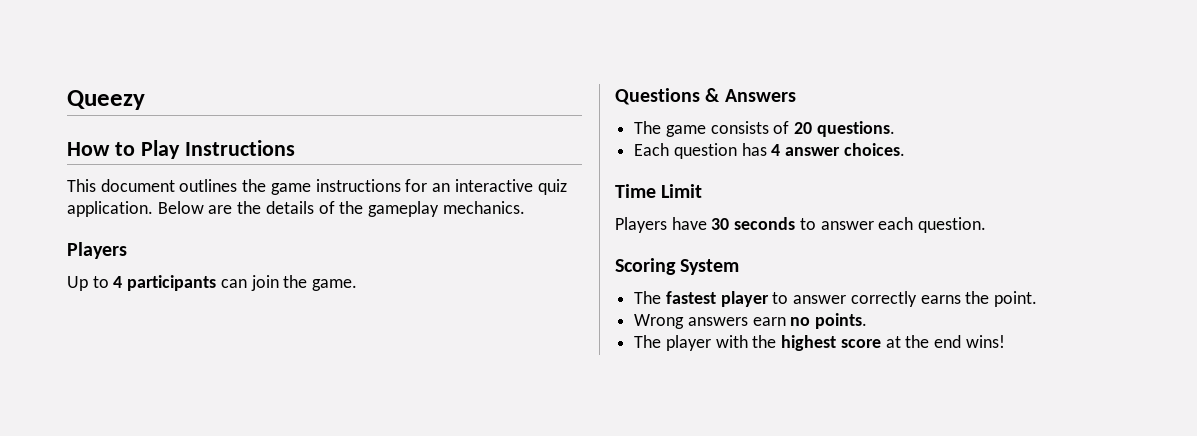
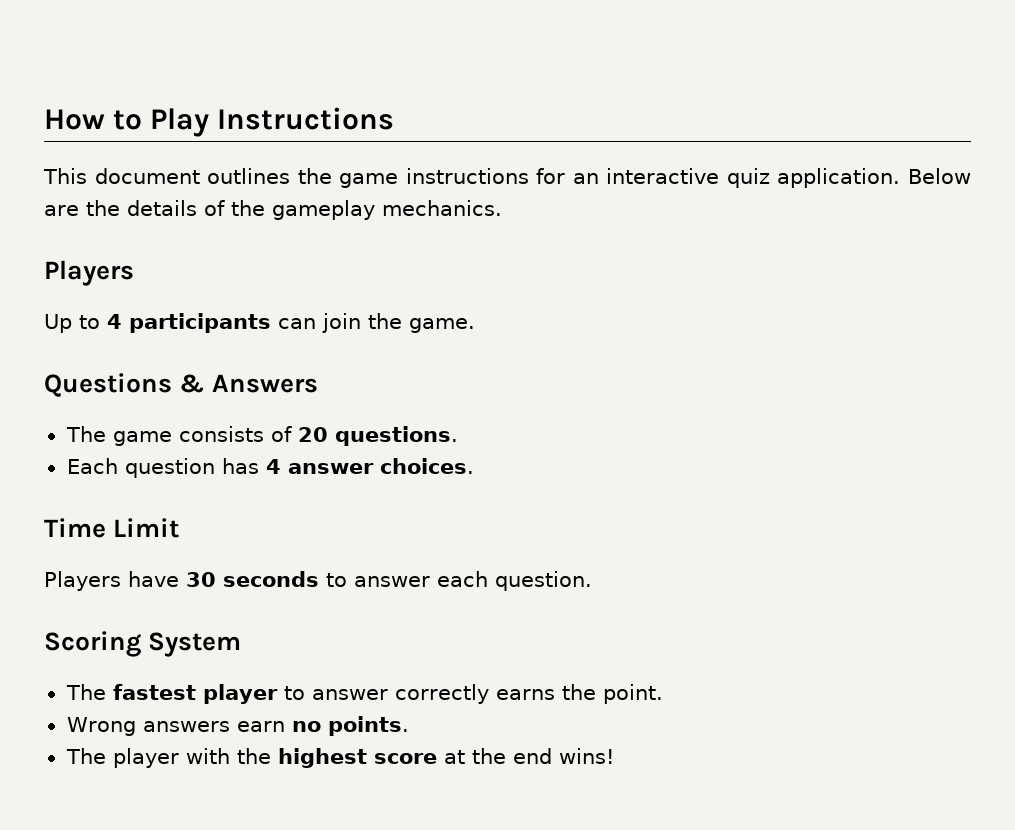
[67,90,145,110] Queezy // -> (44, 119) none

